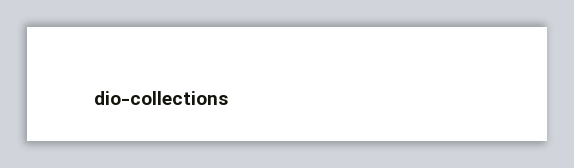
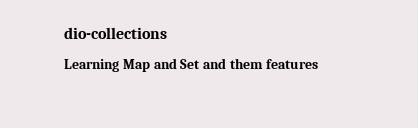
(228, 98) none -> [64,58,318,72] // Learning Map and Set and them features

